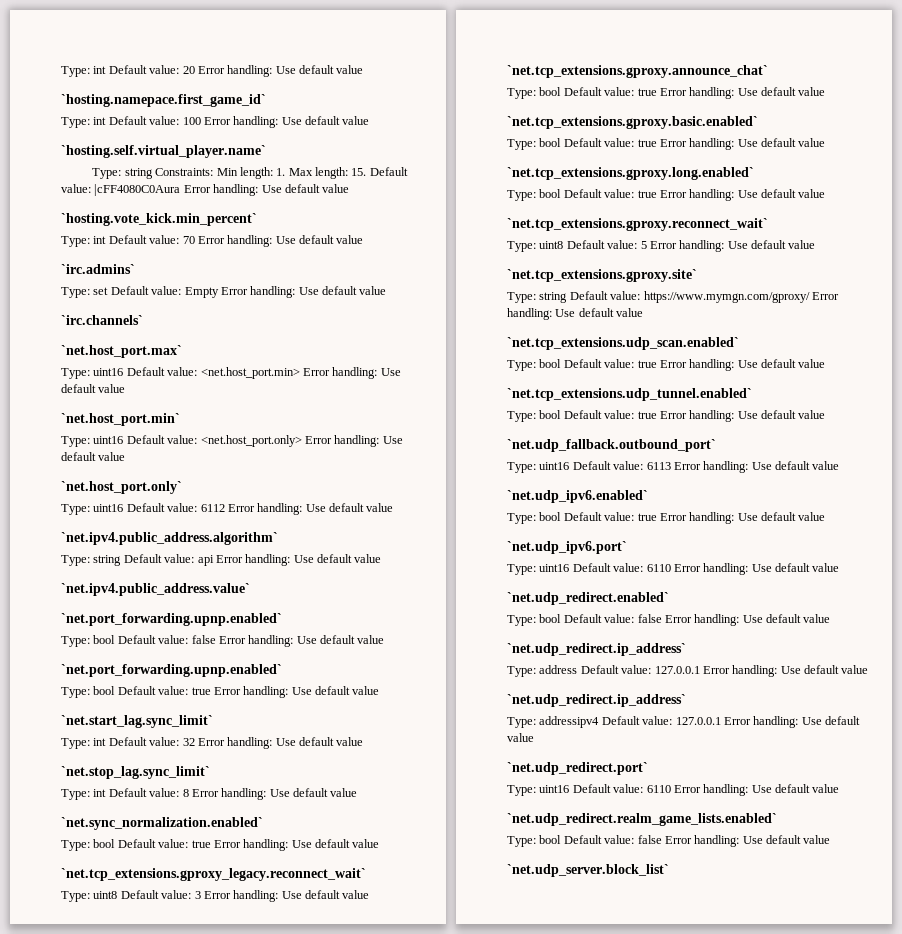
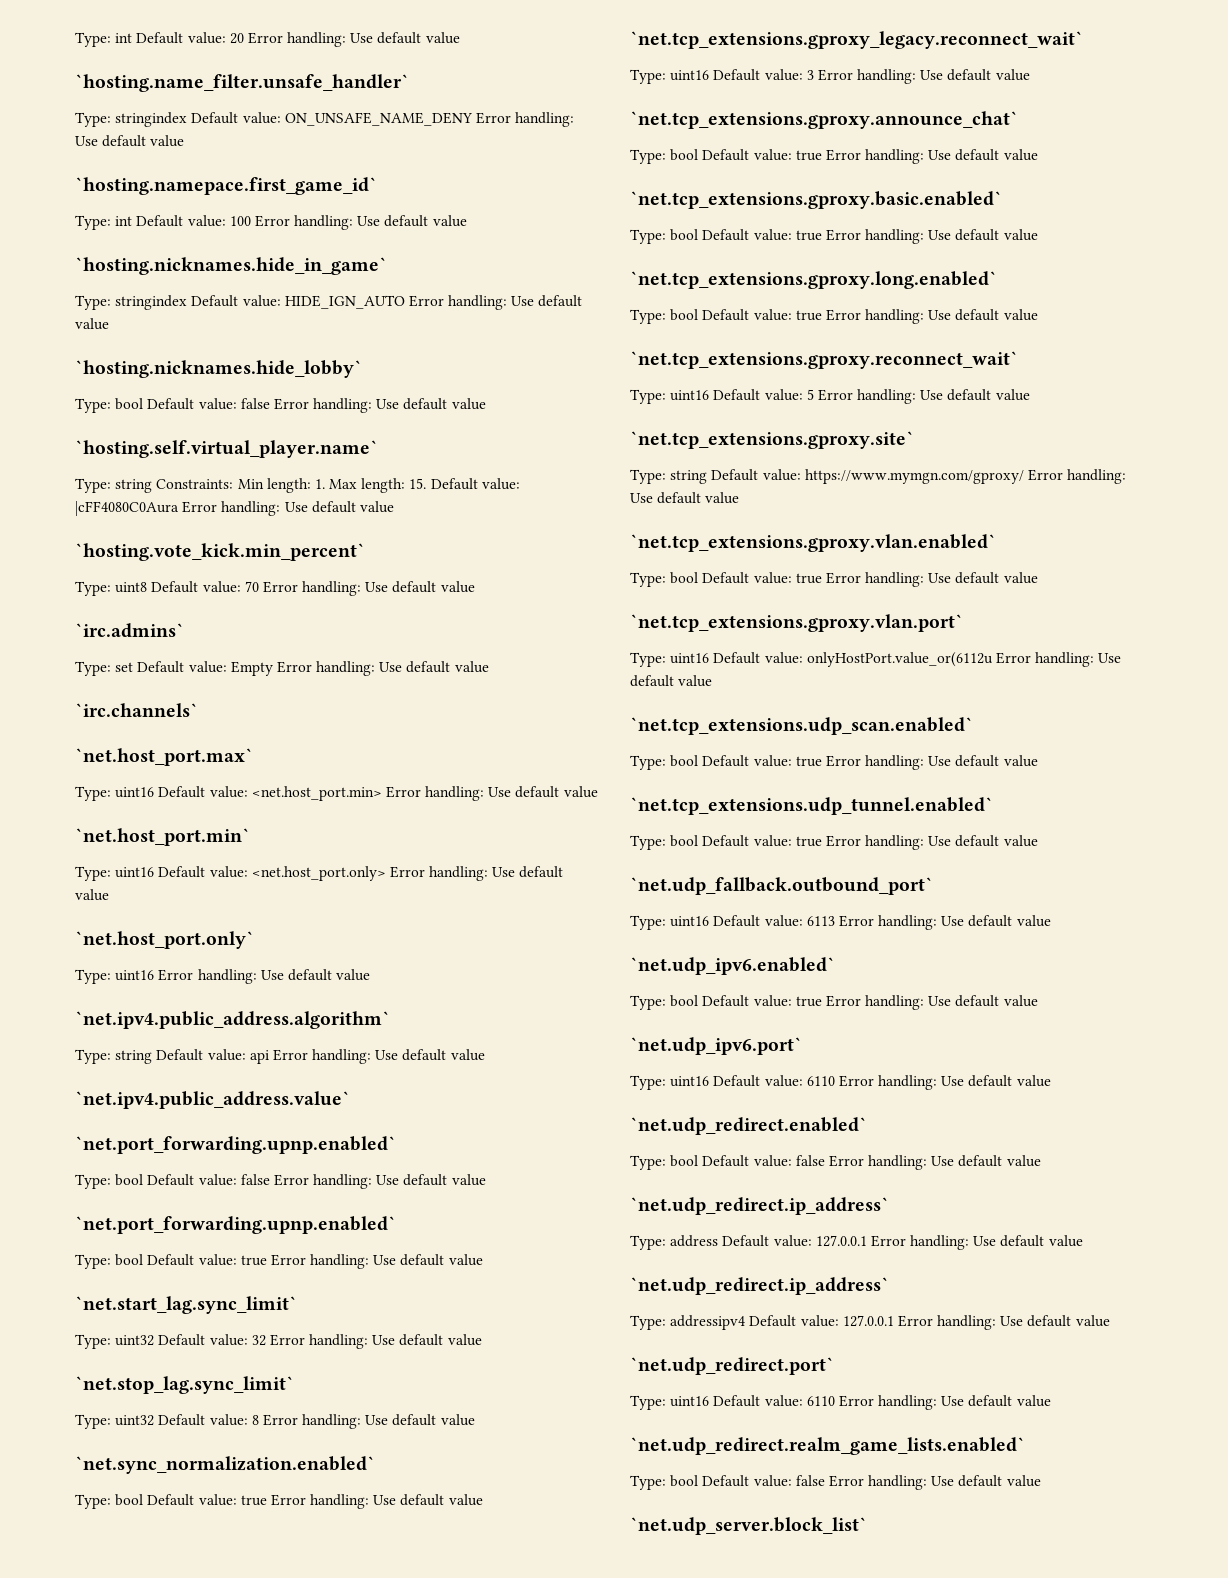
(364, 69) none -> [75,74,409,92] [75,112,575,127] [75,135,185,147] // `hosting.name_filter.unsafe_handler` // Type: stringindex Default value: ON_UNSAFE_NAME_DENY Error handling: Use default value
(370, 120) none -> [75,257,387,275] [75,295,583,310] [75,318,109,330] [75,360,362,378] [75,398,486,413] // `hosting.nicknames.hide_in_game` // Type: stringindex Default value: HIDE_IGN_AUTO Error handling: Use default value // `hosting.nicknames.hide_lobby` // Type: bool Default value: false Error handling: Use default value
[93,236,107,244] int -> [115,582,148,593] uint8
[126,503,225,512] Default value: 6112 -> (155, 975) none
[93,738,107,746] int -> [115,1335,155,1346] uint32
[93,789,107,797] int -> [115,1415,155,1426] uint32
[93,891,118,899] uint8 -> [670,70,710,81] uint16
[539,241,564,249] uint8 -> [670,390,710,401] uint16
(644, 312) none -> [630,534,996,552] [630,572,1038,587] [630,614,963,632] [630,652,1122,667] [630,675,713,687] // `net.tcp_extensions.gproxy.vlan.enabled` // Type: bool Default value: true Error handling: Use default value // `net.tcp_extensions.gproxy.vlan.port` // Type: uint16 Default value: onlyHostPort.value_or(6112u Error handling: Use default value

